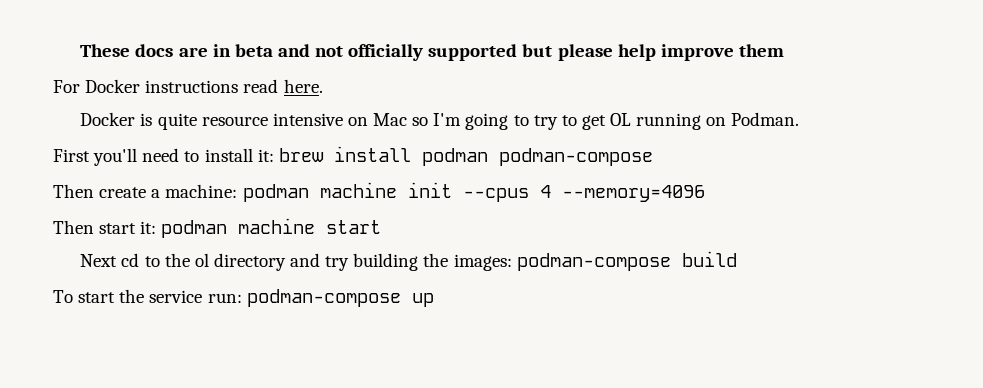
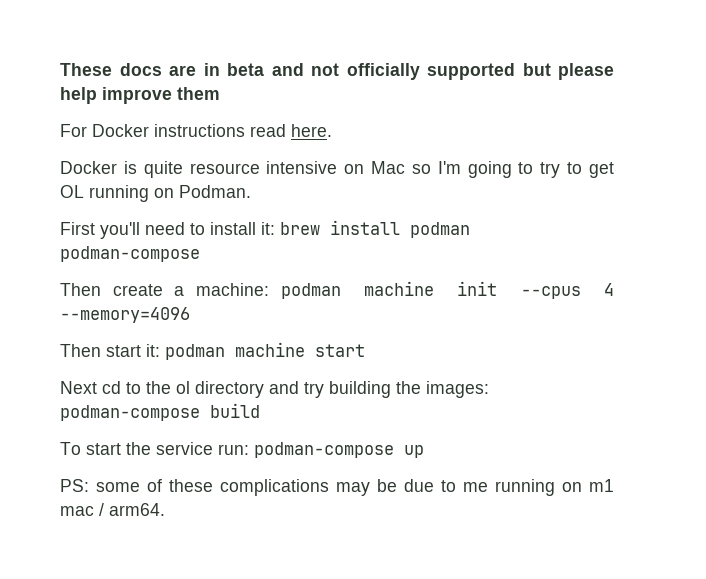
(434, 300) none -> [60,479,614,496] [60,503,165,516] // PS: some of these complications may be due to me running on m1 mac / arm64.

